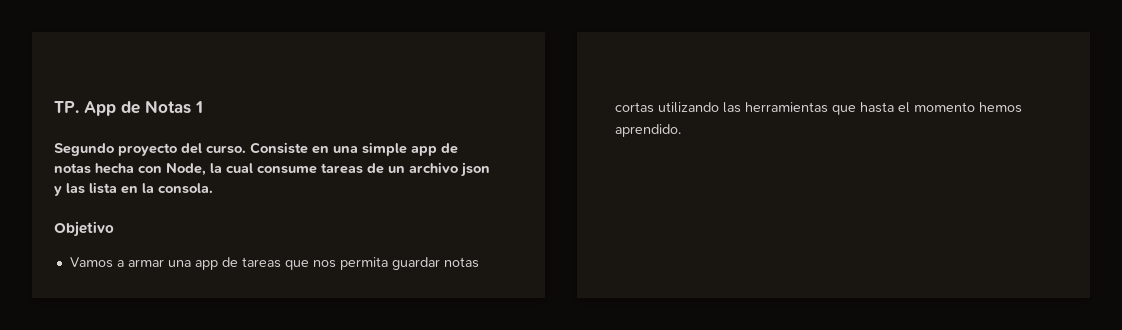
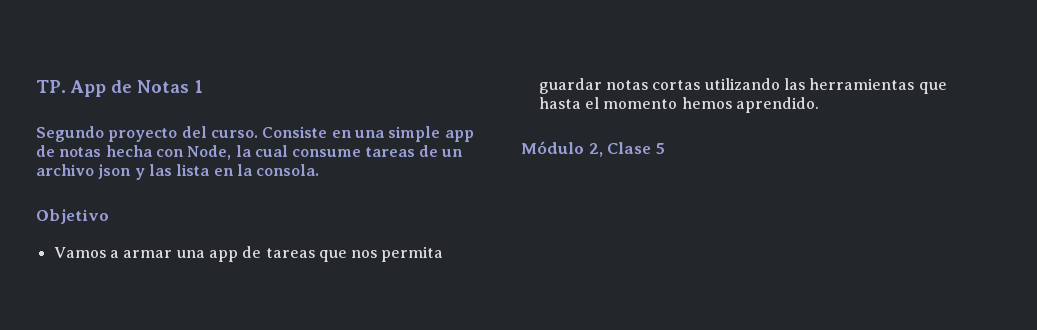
(681, 130) none -> [521,141,665,157] // Módulo 2, Clase 5

